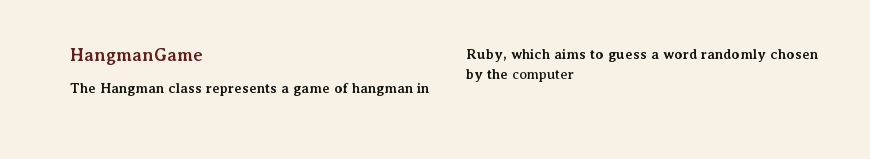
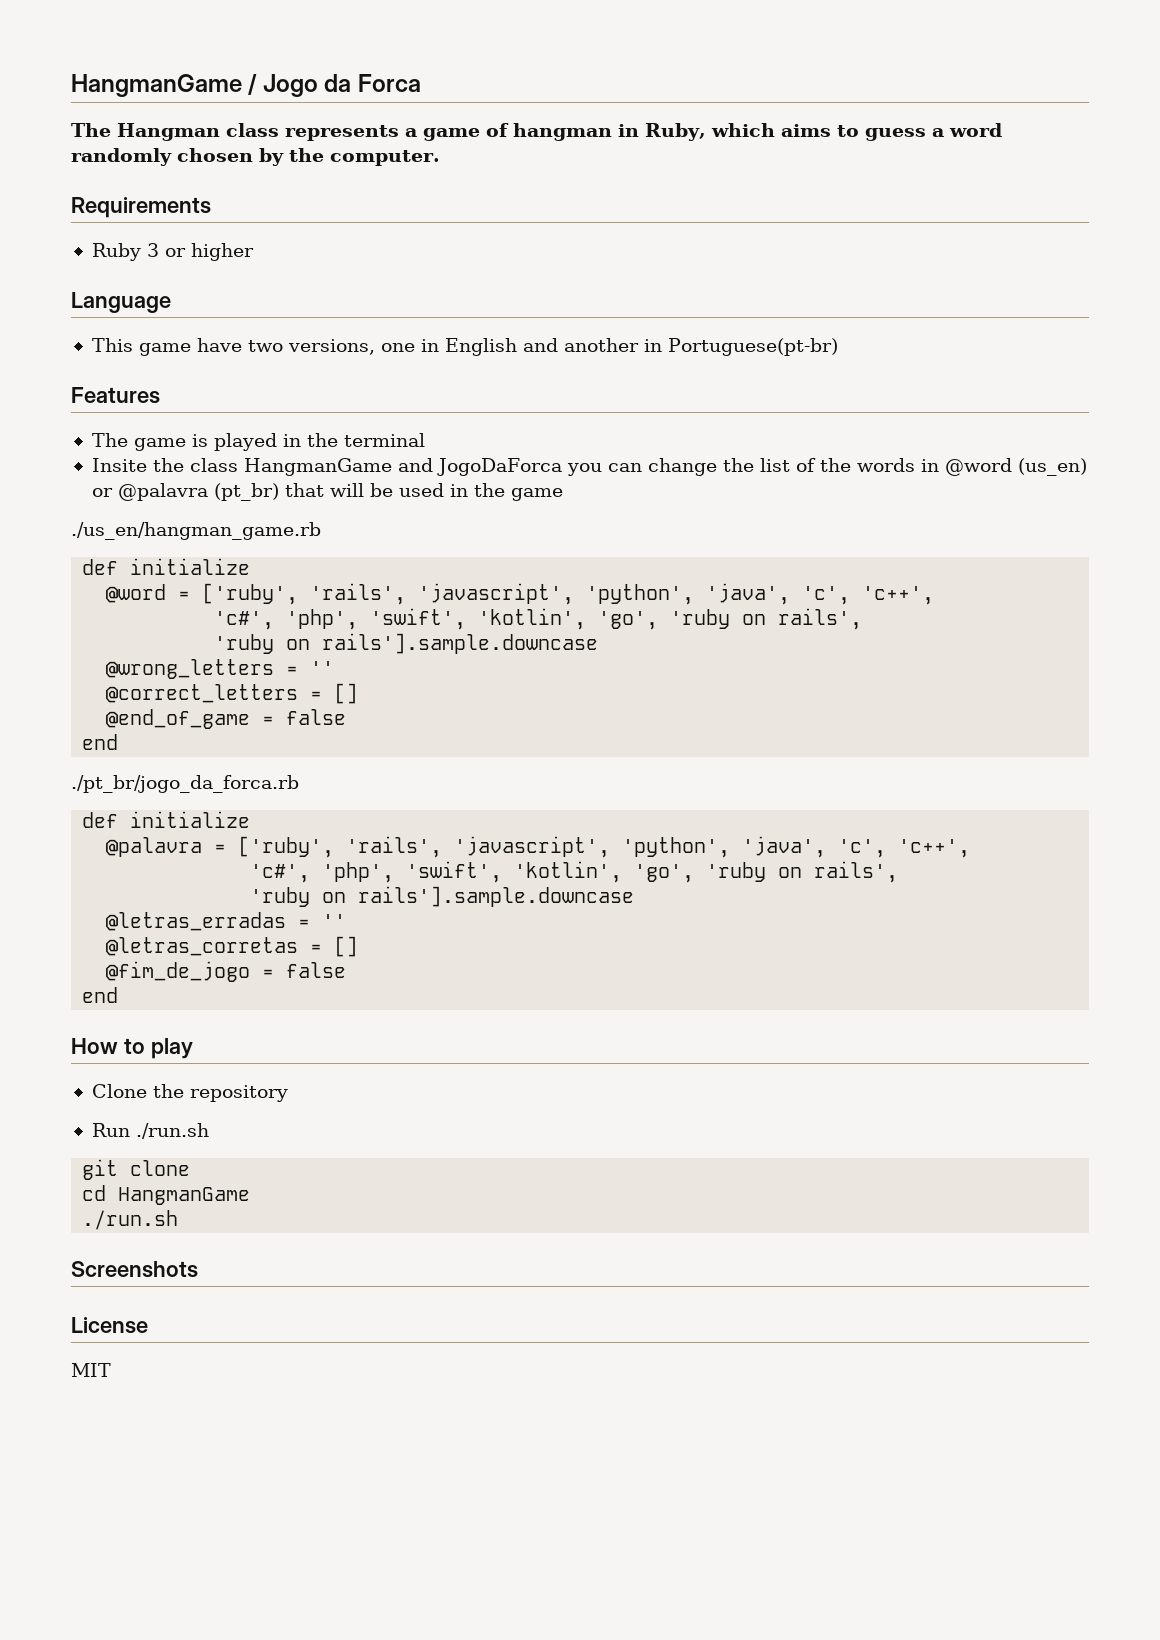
[70,48,203,65] HangmanGame -> [71,74,421,97] HangmanGame / Jogo da Forca
[512,70,574,82] computer -> [330,150,440,166] [71,197,211,218] [91,243,254,261] [71,292,171,313] [91,338,838,356] [71,387,160,404] [91,433,425,451] [91,458,1087,476] [91,483,563,501] [71,522,321,540] [82,558,251,575] [106,583,935,605] [214,608,863,630] [214,633,599,654] [106,659,335,679] [106,683,359,704] [106,709,347,729] [82,734,119,750] [71,775,299,793] [82,811,251,828] [106,836,971,858] [250,861,899,883] [250,886,635,907] [106,912,347,931] [106,936,359,957] [106,961,347,982] [82,987,119,1003] [71,1038,193,1059] [91,1084,288,1102] [91,1123,209,1139] [82,1159,191,1180] [82,1185,251,1205] [82,1210,179,1230] [71,1261,198,1278] [71,1317,148,1334] [71,1363,111,1377] computer. // Requirements // Ruby 3 or higher // Language // This game have two versions, one in English and another in Portuguese(pt-br) // Features // The game is played in the terminal // Insite the class HangmanGame and JogoDaForca you can change the list of the words in @word (us_en) or @palavra (pt_br) that will be used in the game // ./us_en/hangman_game.rb // def initialize // @word = ['ruby', 'rails', 'javascript', 'python', 'java', 'c', 'c++', // 'c#', 'php', 'swift', 'kotlin', 'go', 'ruby on rails', // 'ruby on rails'].sample.downcase // @wrong_letters = '' // @correct_letters = [] // @end_of_game = false // end // ./pt_br/jogo_da_forca.rb // def initialize // @palavra = ['ruby', 'rails', 'javascript', 'python', 'java', 'c', 'c++', // 'c#', 'php', 'swift', 'kotlin', 'go', 'ruby on rails', // 'ruby on rails'].sample.downcase // @letras_erradas = '' // @letras_corretas = [] // @fim_de_jogo = false // end // How to play // Clone the repository // Run ./run.sh // git clone // cd HangmanGame // ./run.sh // Screenshots // License // MIT

